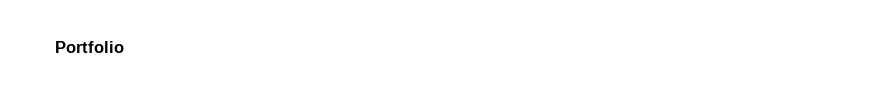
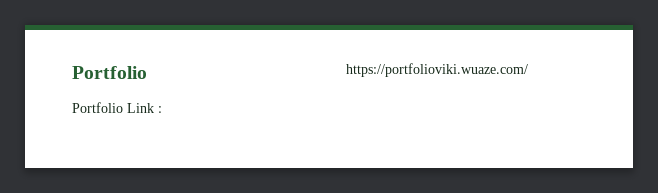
[55,41,124,53] Portfolio -> [72,66,147,79] [72,102,162,113] [346,63,528,77] Portfolio // Portfolio Link : https://portfolioviki.wuaze.com/

